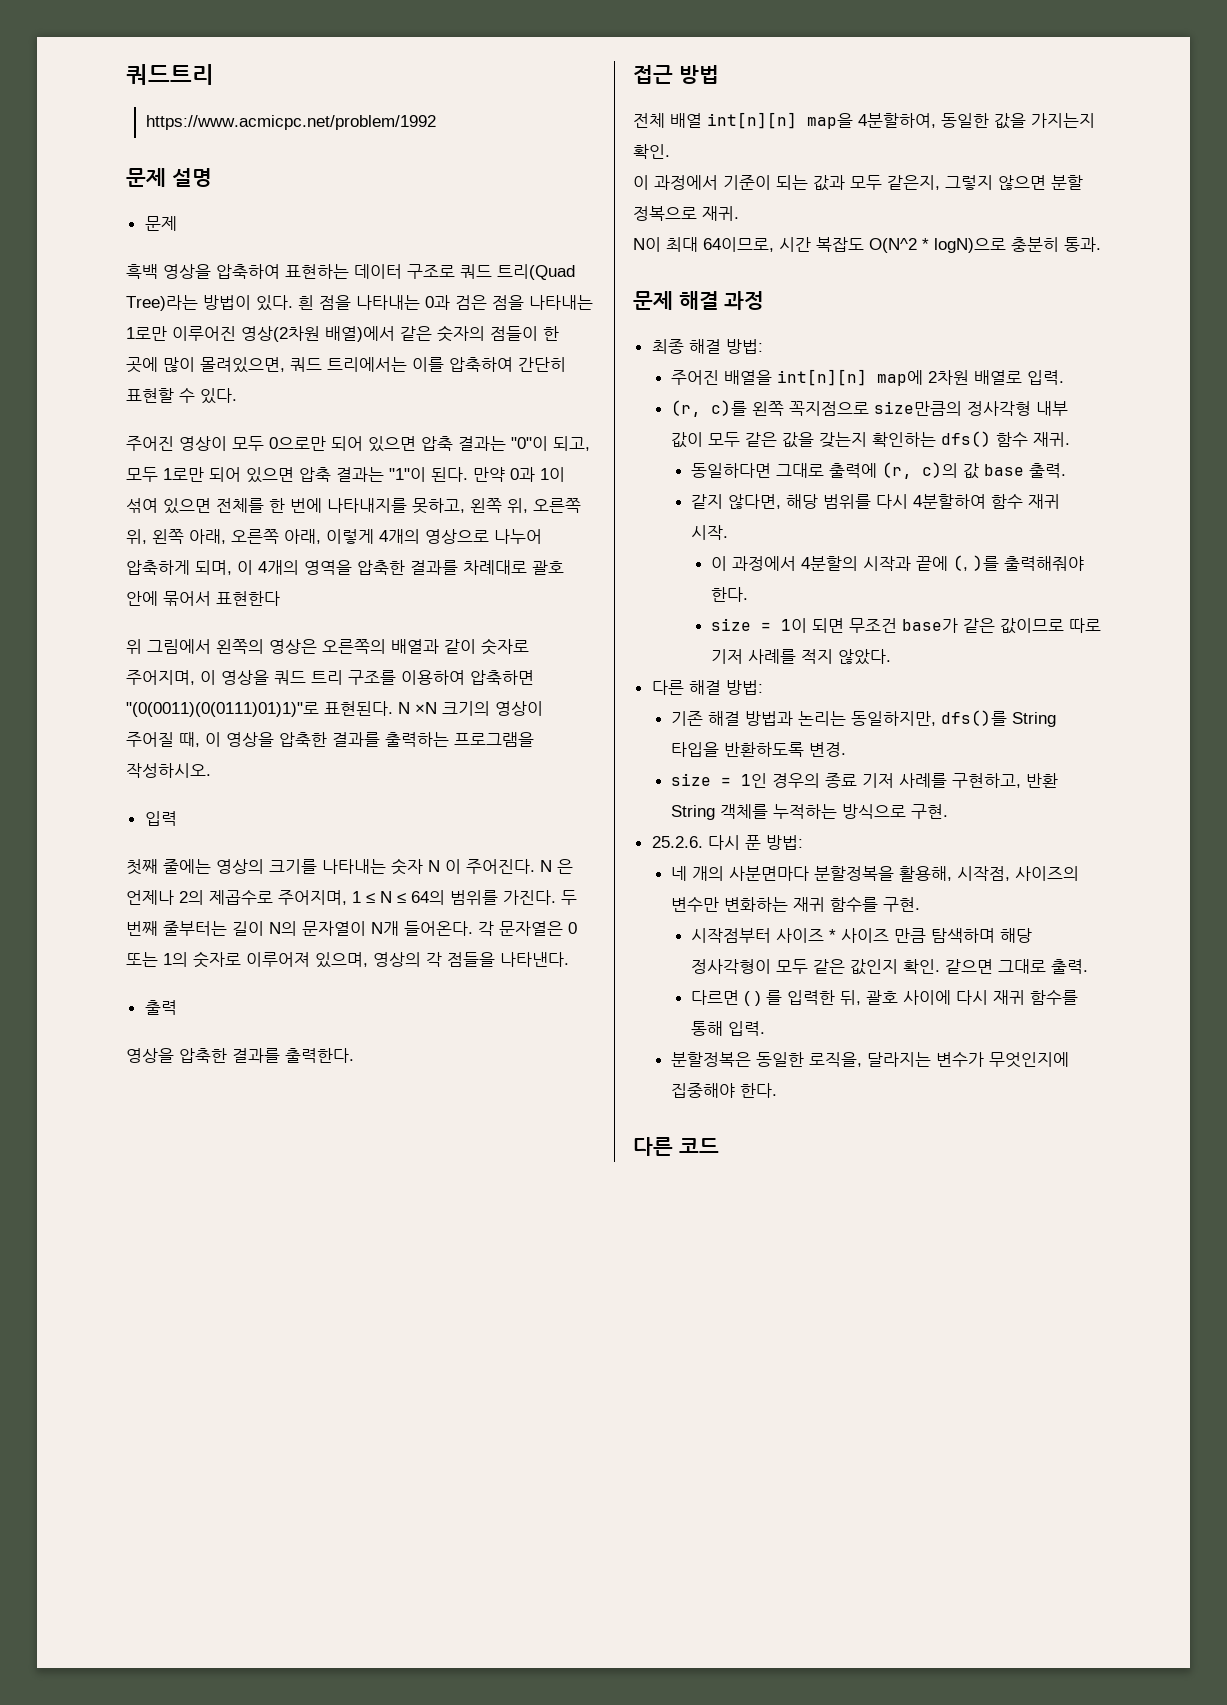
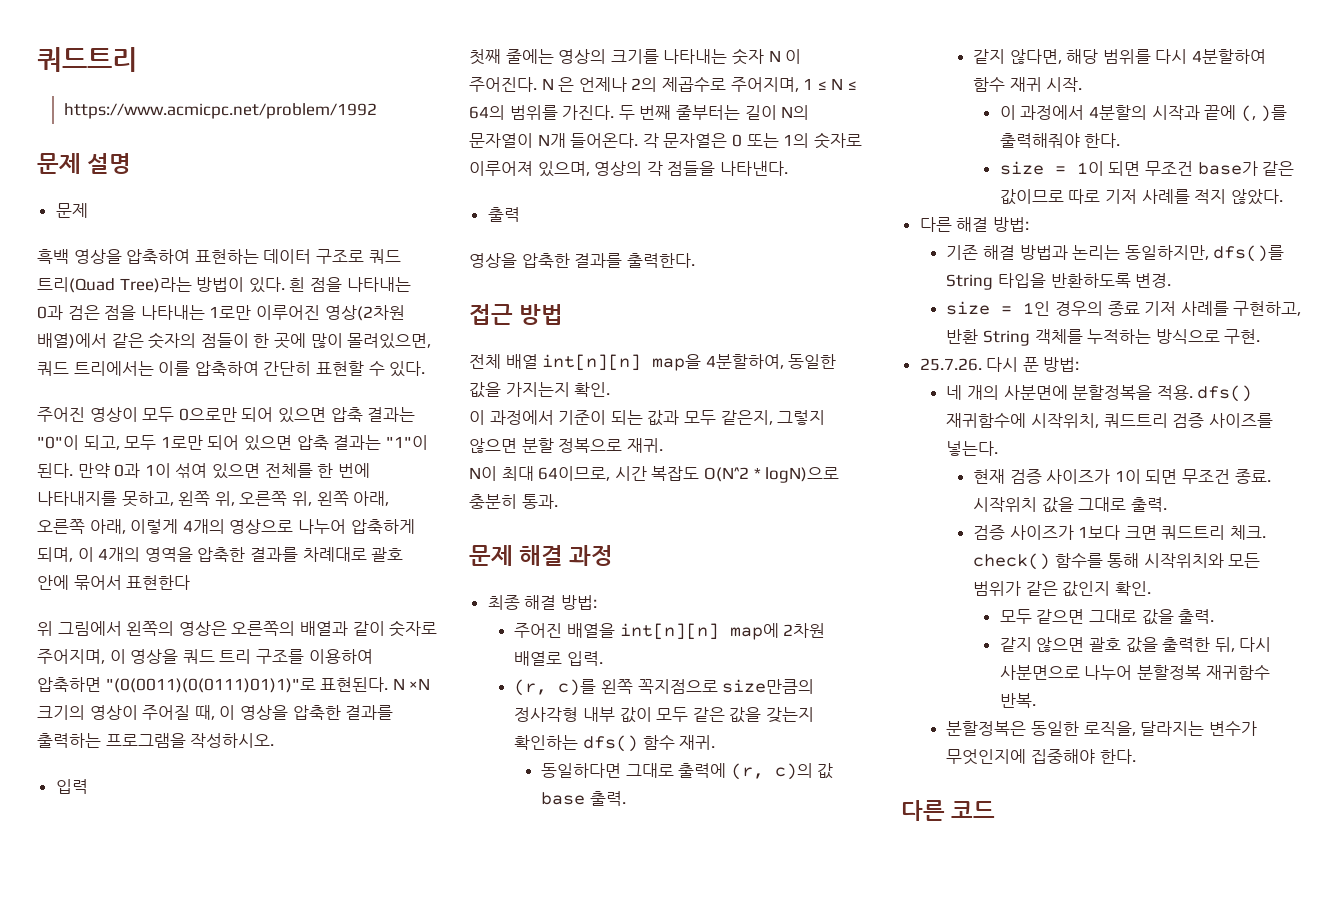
[651,836,703,848] 25.2.6. -> [919,358,982,371] 25.7.26.
[729,866,1080,882] [671,897,921,912] [691,928,1033,943] [691,959,809,974] 사분면마다 분할정복을 활용해, 시작점, 사이즈의 변수만 변화하는 재귀 함수를 구현. // 시작점부터 사이즈 * 사이즈 만큼 탐색하며 해당 정사각형이 모두 -> [1003,385,1253,402] [946,413,1273,428] [946,441,999,456] [973,469,1271,484] [973,497,1167,513] [973,525,1267,540] [973,553,1261,570] [973,581,1022,596] 사분면에 분할정복을 적용. dfs() 재귀함수에 시작위치, 쿼드트리 검증 사이즈를 넣는다. // 현재 검증 사이즈가 1이 되면 무조건 종료. 시작위치 값을 그대로 출력. // 검증 사이즈가 1보다 크면 쿼드트리 체크. check() 함수를 통해 시작위치와 모든 범위가
(941, 966) none -> [999,609,1032,624] // 모두
[1051,959,1089,974] [691,990,1079,1006] [691,1021,766,1036] 출력. // 다르면 ( ) 를 입력한 뒤, 괄호 사이에 다시 재귀 함수를 통해 입력. -> [1141,609,1215,625] [999,637,1272,653] [999,665,1270,680] [999,693,1036,708] 값을 출력. // 같지 않으면 괄호 값을 출력한 뒤, 다시 사분면으로 나누어 분할정복 재귀함수 반복.

